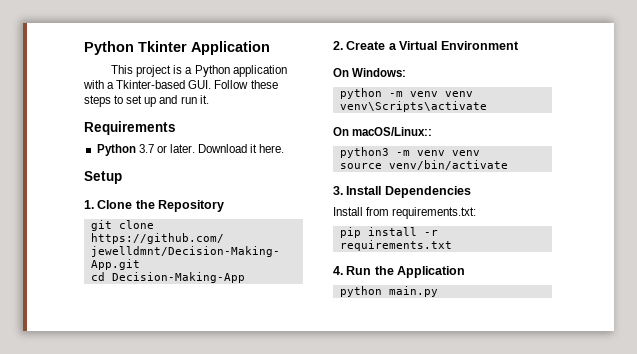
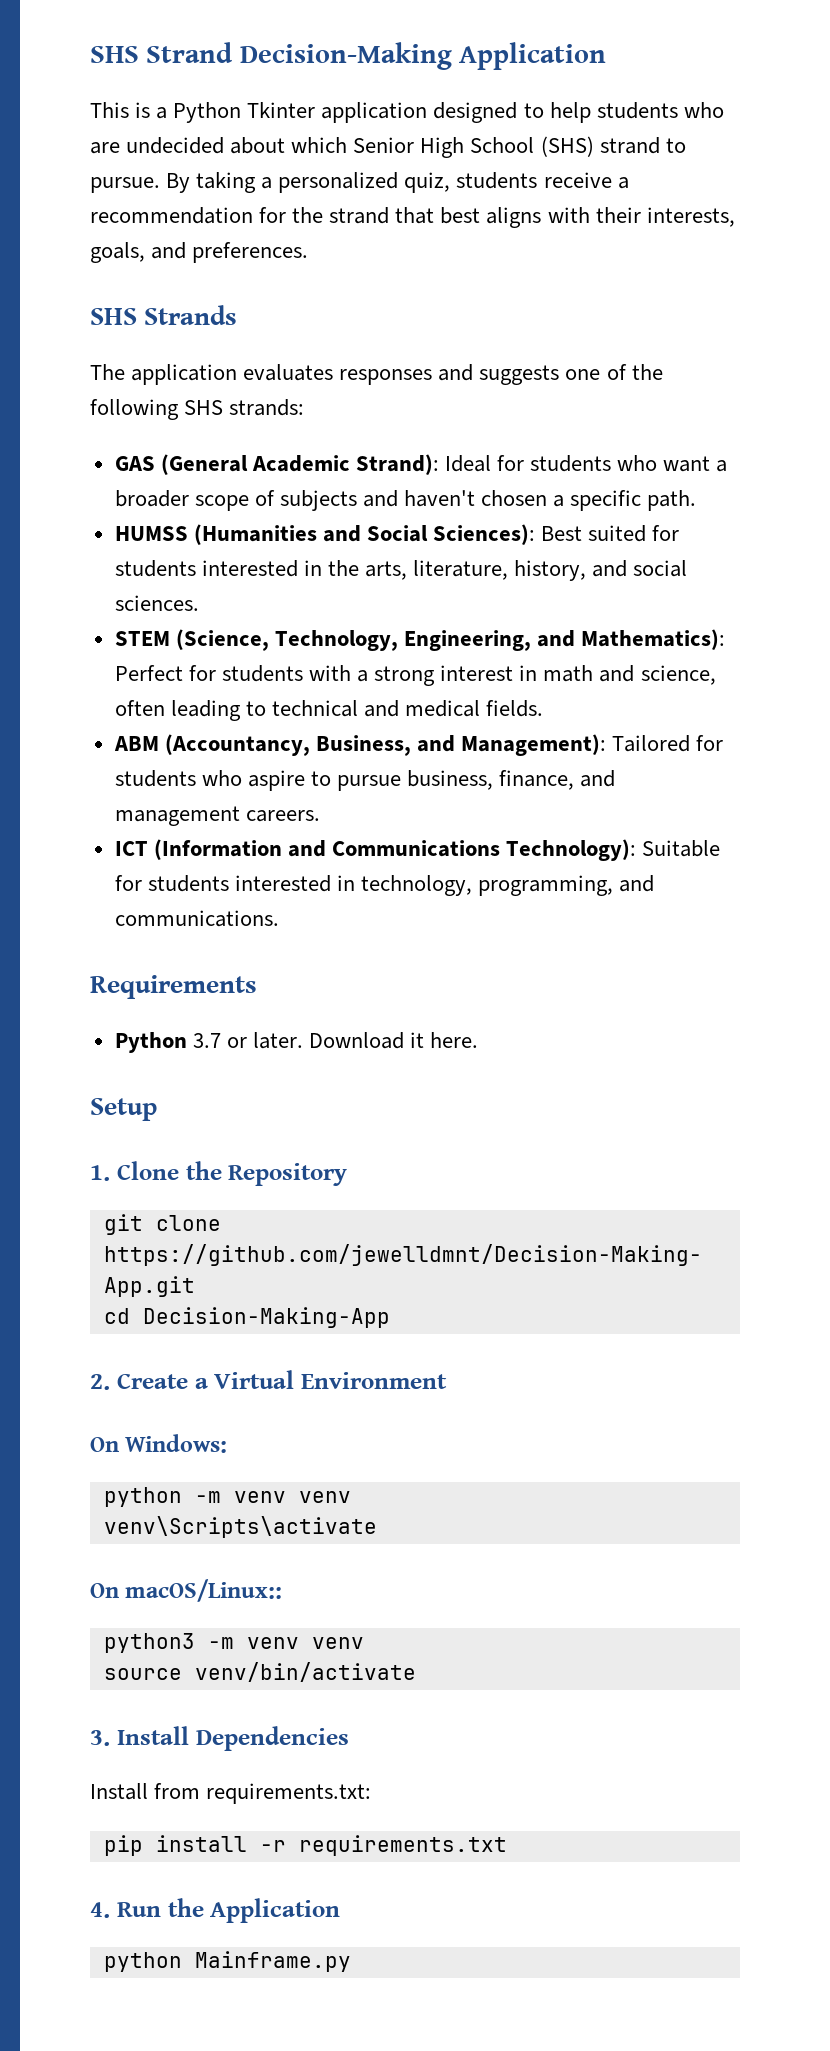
[84,41,187,55] Python Tkinter -> [90,42,452,70] SHS Strand Decision-Making
[136,65,172,77] project -> (129, 110) none
[232,65,287,77] [83,80,278,89] [84,95,209,107] application with a Tkinter-based GUI. Follow these steps to set up and run it. -> [247,102,724,123] [90,136,686,158] [90,172,629,193] [90,207,735,228] [90,242,309,263] [90,305,238,325] [90,364,663,385] [90,399,305,420] [114,454,728,475] [114,490,697,511] [114,524,680,545] [114,560,688,581] [114,595,199,611] [114,629,726,651] [114,665,716,686] [114,700,544,721] [113,734,724,756] [114,770,616,791] [114,806,320,826] [114,839,721,861] [114,875,655,896] [114,910,279,927] Tkinter application designed to help students who are undecided about which Senior High School (SHS) strand to pursue. By taking a personalized quiz, students receive a recommendation for the strand that best aligns with their interests, goals, and preferences. // SHS Strands // The application evaluates responses and suggests one of the following SHS strands: // GAS (General Academic Strand): Ideal for students who want a broader scope of subjects and haven't chosen a specific path. // HUMSS (Humanities and Social Sciences): Best suited for students interested in the arts, literature, history, and social sciences. // STEM (Science, Technology, Engineering, and Mathematics): Perfect for students with a strong interest in math and science, often leading to technical and medical fields. // ABM (Accountancy, Business, and Management): Tailored for students who aspire to pursue business, finance, and management careers. // ICT (Information and Communications Technology): Suitable for students interested in technology, programming, and communications.
[388,286,438,297] main.py -> [194,1951,351,1972] Mainframe.py

